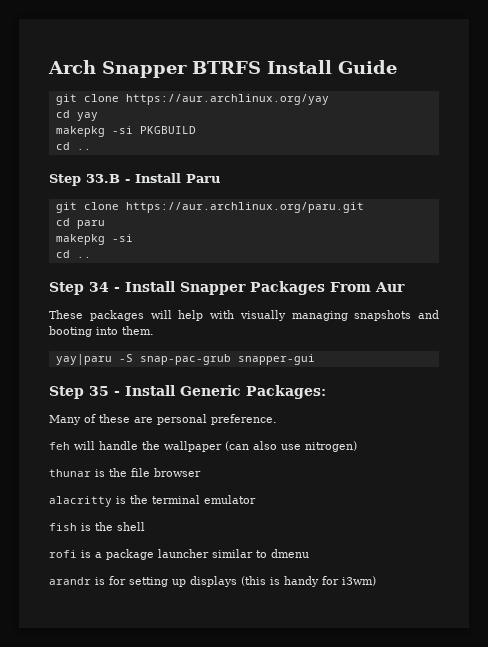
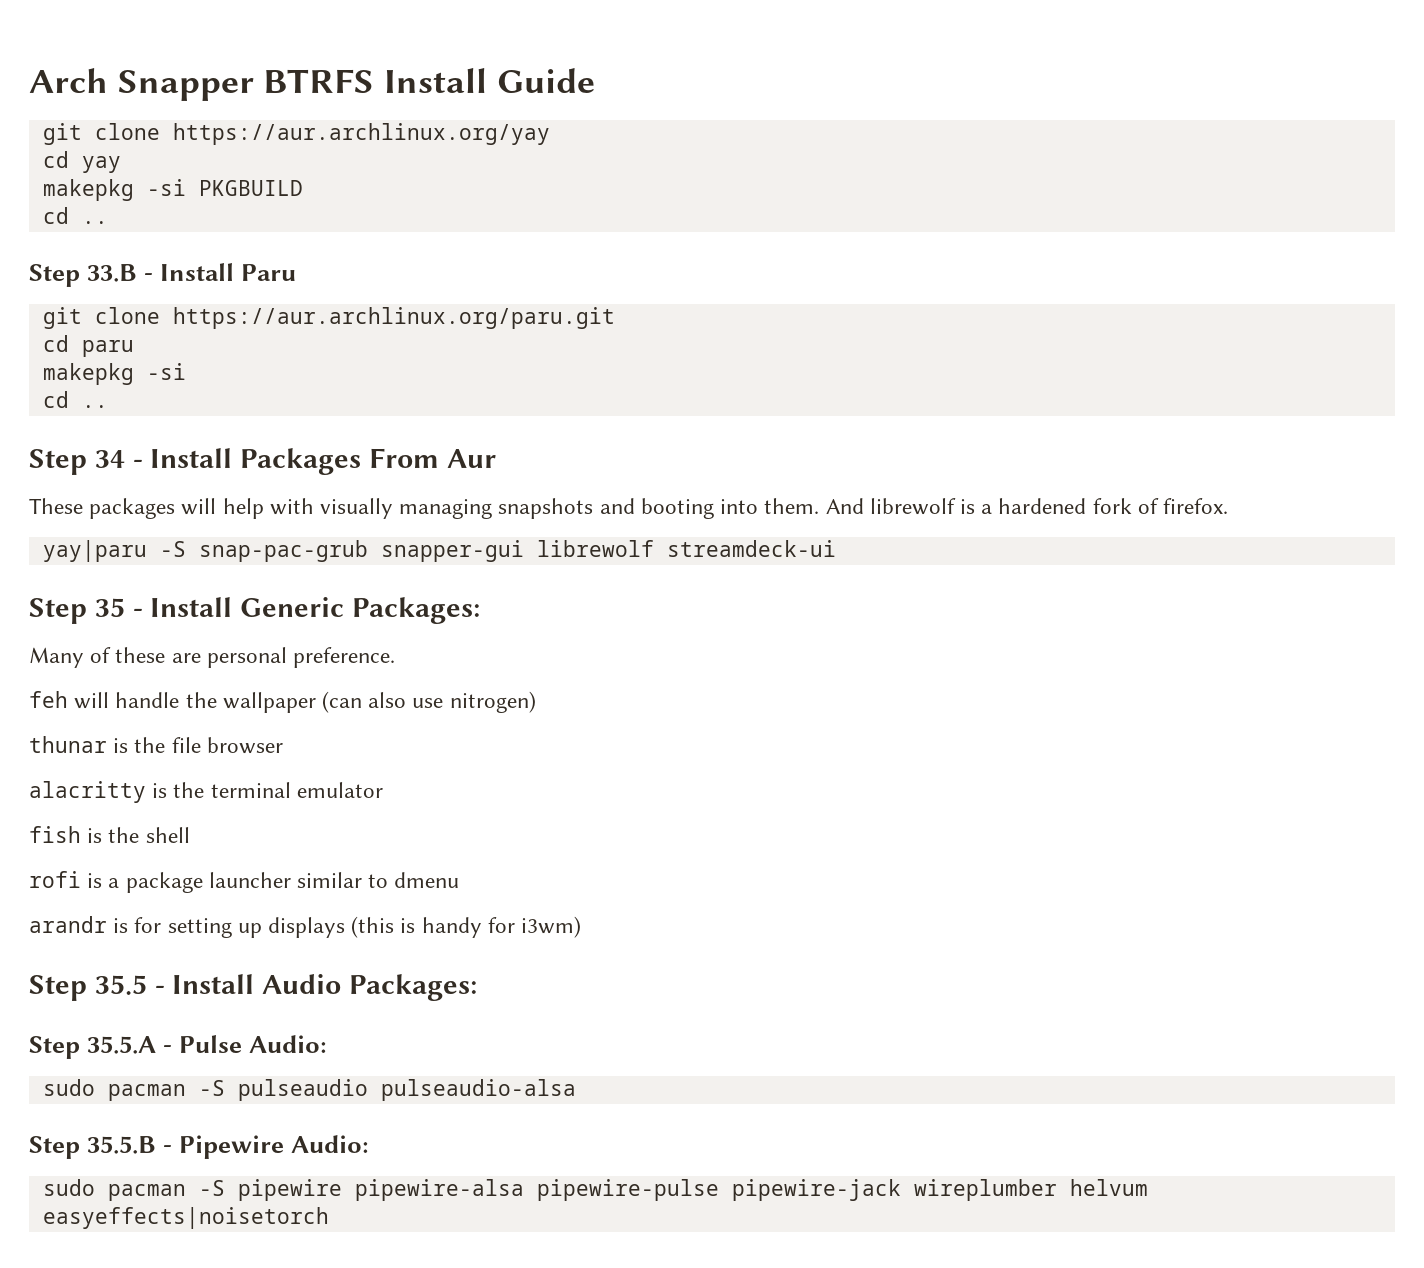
[180,282,246,295] Snapper -> (233, 458) none
(154, 330) none -> [825,498,1228,515] And librewolf is a hardened fork of firefox.
(315, 359) none -> [536,540,836,557] librewolf streamdeck-ui
(376, 581) none -> [29,974,478,1001] [29,1035,328,1059] [42,1079,576,1101] [29,1135,370,1159] [42,1179,1148,1201] [42,1207,329,1229] // Step 35.5 - Install Audio Packages: // Step 35.5.A - Pulse Audio: // sudo pacman -S pulseaudio pulseaudio-alsa // Step 35.5.B - Pipewire Audio: // sudo pacman -S pipewire pipewire-alsa pipewire-pulse pipewire-jack wireplumber helvum easyeffects|noisetorch

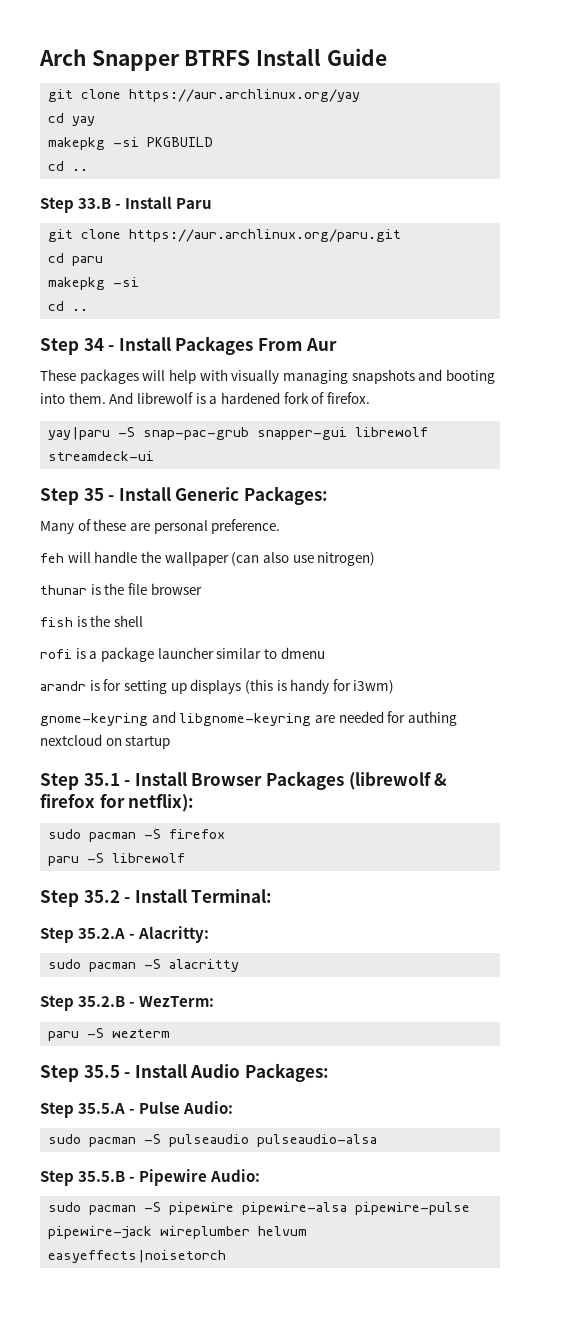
[29,781,383,803] // alacritty is the terminal emulator -> (202, 589) none
(582, 927) none -> [40,711,457,726] [40,734,171,749] [40,771,448,790] [40,794,195,812] [48,829,226,842] [48,853,186,866] [40,889,273,907] [40,926,210,943] [48,959,240,972] [40,995,215,1011] [48,1028,171,1041] // gnome-keyring and libgnome-keyring are needed for authing nextcloud on startup // Step 35.1 - Install Browser Packages (librewolf & firefox for netflix): // sudo pacman -S firefox // paru -S librewolf // Step 35.2 - Install Terminal: // Step 35.2.A - Alacritty: // sudo pacman -S alacritty // Step 35.2.B - WezTerm: // paru -S wezterm

